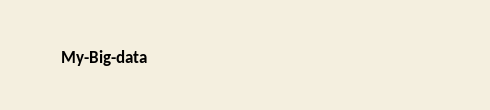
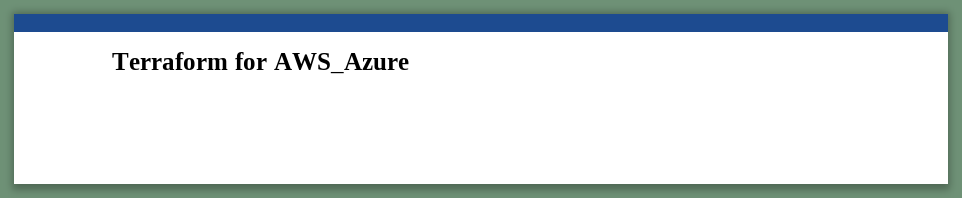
[61,50,147,66] My-Big-data -> [112,52,409,74] Terraform for AWS_Azure

